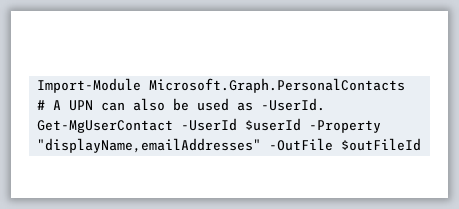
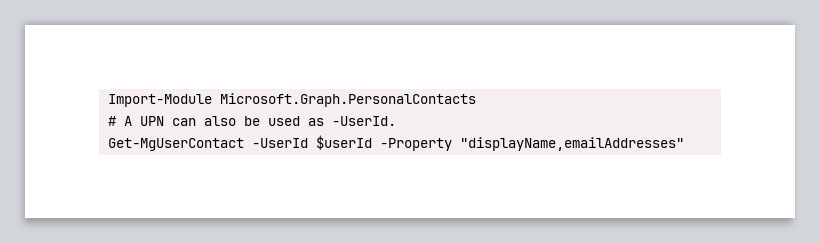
[269,138,422,151] -OutFile $outFileId -> (685, 144) none

